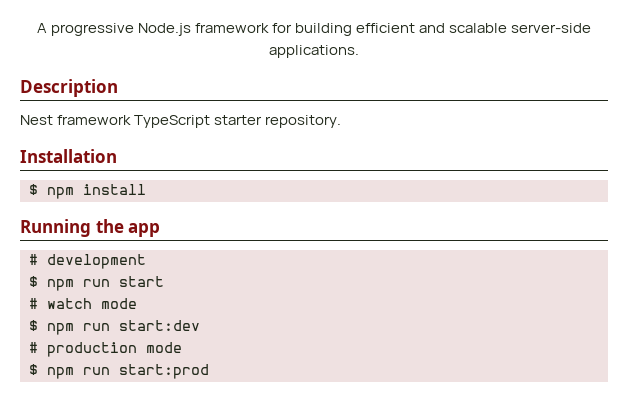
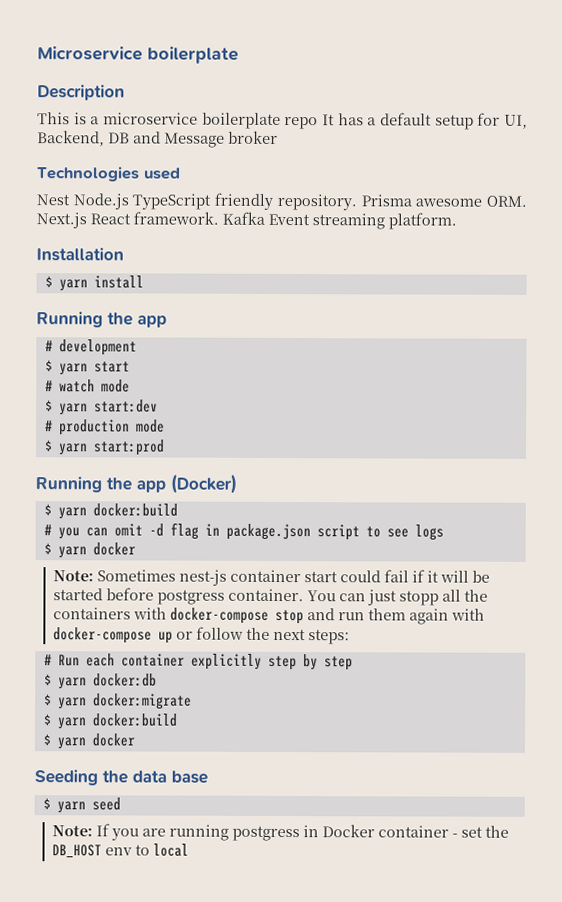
[36,23,592,36] [269,45,359,58] [20,79,118,97] [20,115,342,128] A progressive Node.js framework for building efficient and scalable server-side applications. // Description // Nest framework TypeScript starter repository. -> [37,46,239,64] [37,84,125,101] [37,112,529,130] [37,130,278,148] [36,166,181,182] [36,192,527,211] [36,211,457,230] Microservice boilerplate // Description // This is a microservice boilerplate repo It has a default setup for UI, Backend, DB and Message broker // Technologies used // Nest Node.js TypeScript friendly repository. Prisma awesome ORM. Next.js React framework. Kafka Event streaming platform.
[47,187,74,199] npm -> [58,279,88,292] yarn
[47,279,110,291] npm run -> [58,363,88,376] yarn
[47,323,110,335] npm run -> [58,403,88,416] yarn
[47,364,209,379] npm run start:prod -> [57,439,165,456] [35,473,237,494] [43,503,178,520] [43,522,444,541] [43,542,136,559] [53,569,491,586] [53,587,489,606] [53,607,486,625] [53,626,351,645] [43,653,353,671] [43,673,157,690] [43,693,192,710] [42,713,178,730] [42,733,135,750] [34,769,208,786] [42,797,121,814] [52,823,510,842] [52,843,190,859] yarn start:prod // Running the app (Docker) // $ yarn docker:build // # you can omit -d flag in package.json script to see logs // $ yarn docker // Note: Sometimes nest-js container start could fail if it will be started before postgress container. You can just stopp all the containers with docker-compose stop and run them again with docker-compose up or follow the next steps: // # Run each container explicitly step by step // $ yarn docker:db // $ yarn docker:migrate // $ yarn docker:build // $ yarn docker // Seeding the data base // $ yarn seed // Note: If you are running postgress in Docker container - set the DB_HOST env to local

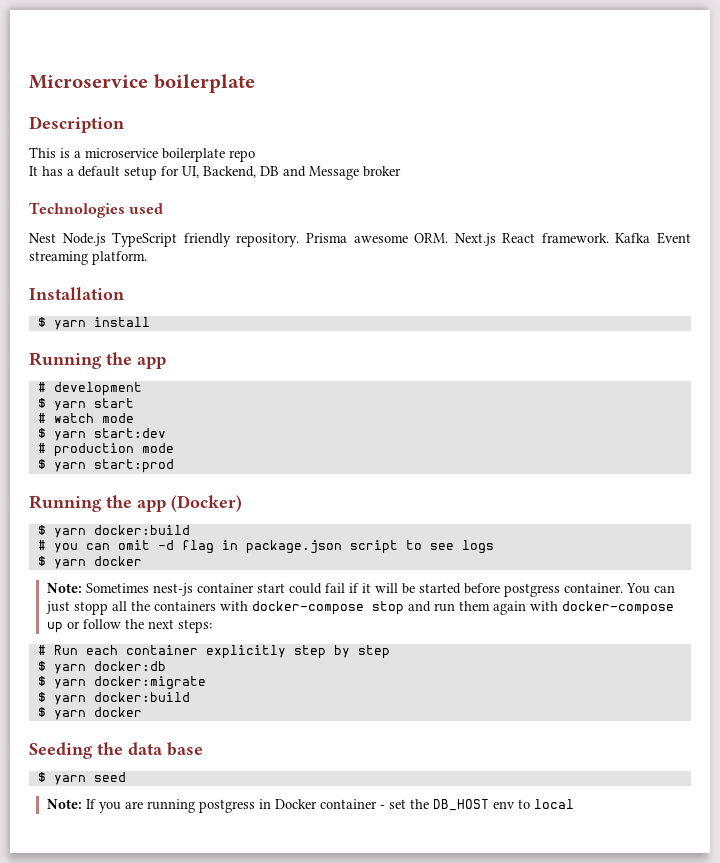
(319, 123) none -> (255, 156) //

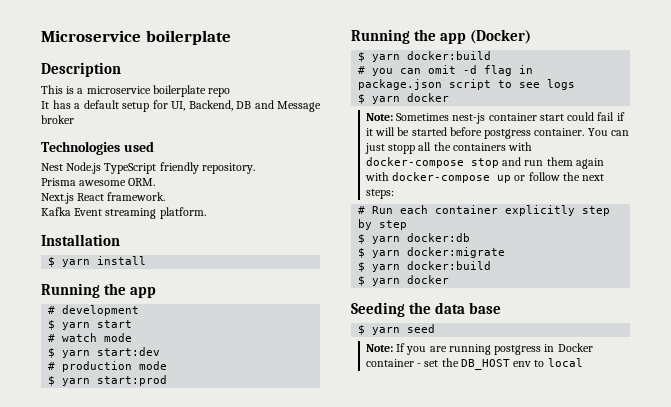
(300, 240) none -> (255, 168) //
(449, 238) none -> (156, 182) //
(609, 238) none -> (166, 196) //

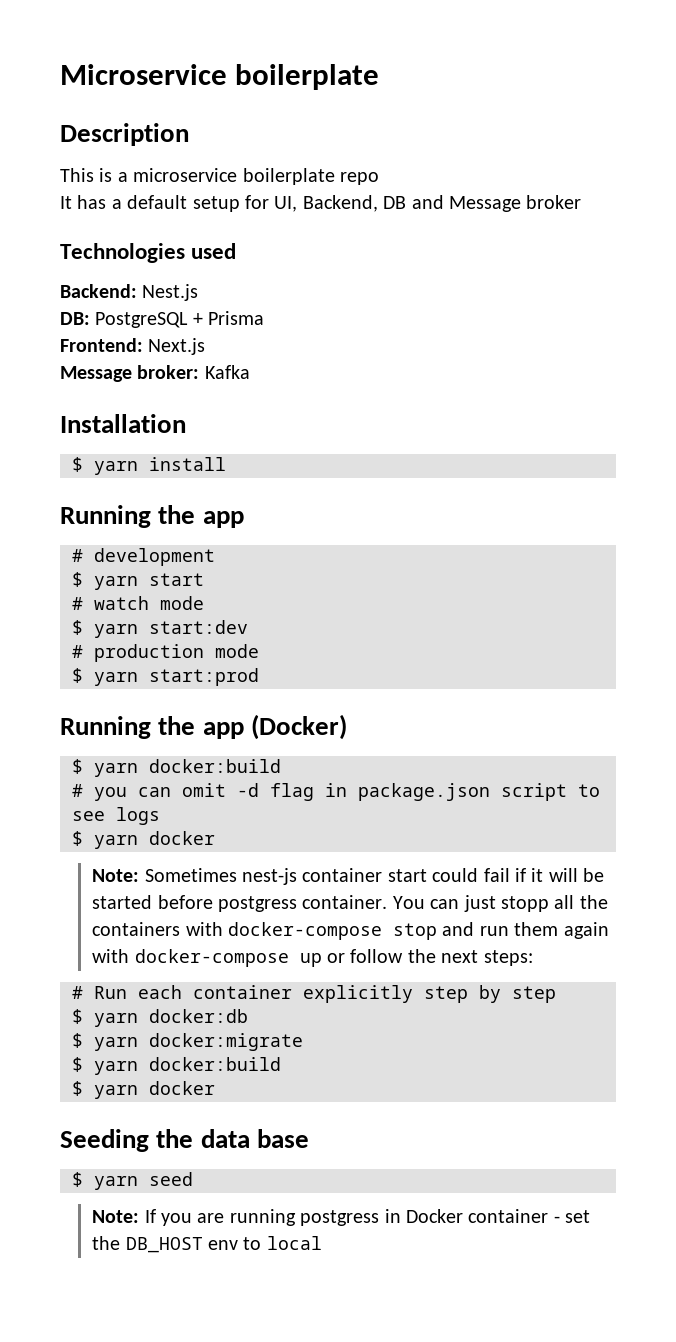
[41,162,255,174] Nest Node.js TypeScript friendly repository. // -> [60,284,199,301] [60,312,203,328] Backend: Nest.js // DB: PostgreSQL +
[79,178,156,186] awesome ORM. // -> [60,338,143,352] // Frontend:
[77,192,166,201] React framework. // -> [60,365,200,382] // Message broker:
[74,207,206,219] Event streaming platform. -> (250, 372) none

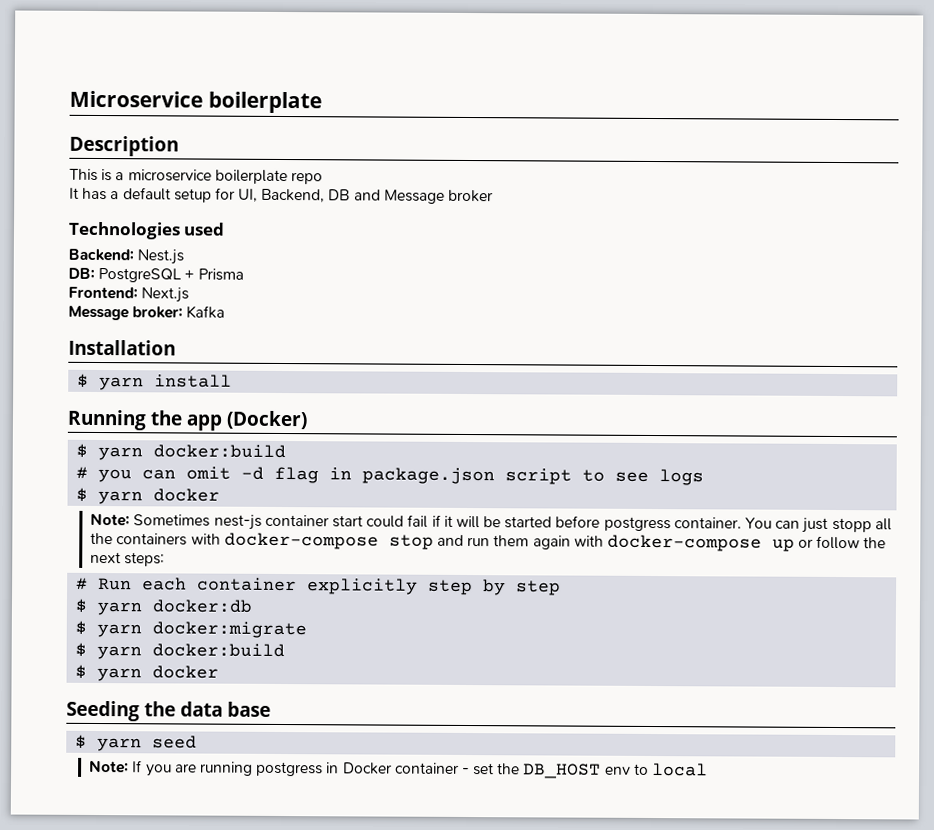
[72,548,215,566] [72,572,204,590] [72,596,204,610] [72,620,248,638] [72,644,259,662] [72,668,259,686] [60,716,244,739] // # development // $ yarn start // # watch mode // $ yarn start:dev // # production mode // $ yarn start:prod // Running the app -> (222, 422) none

